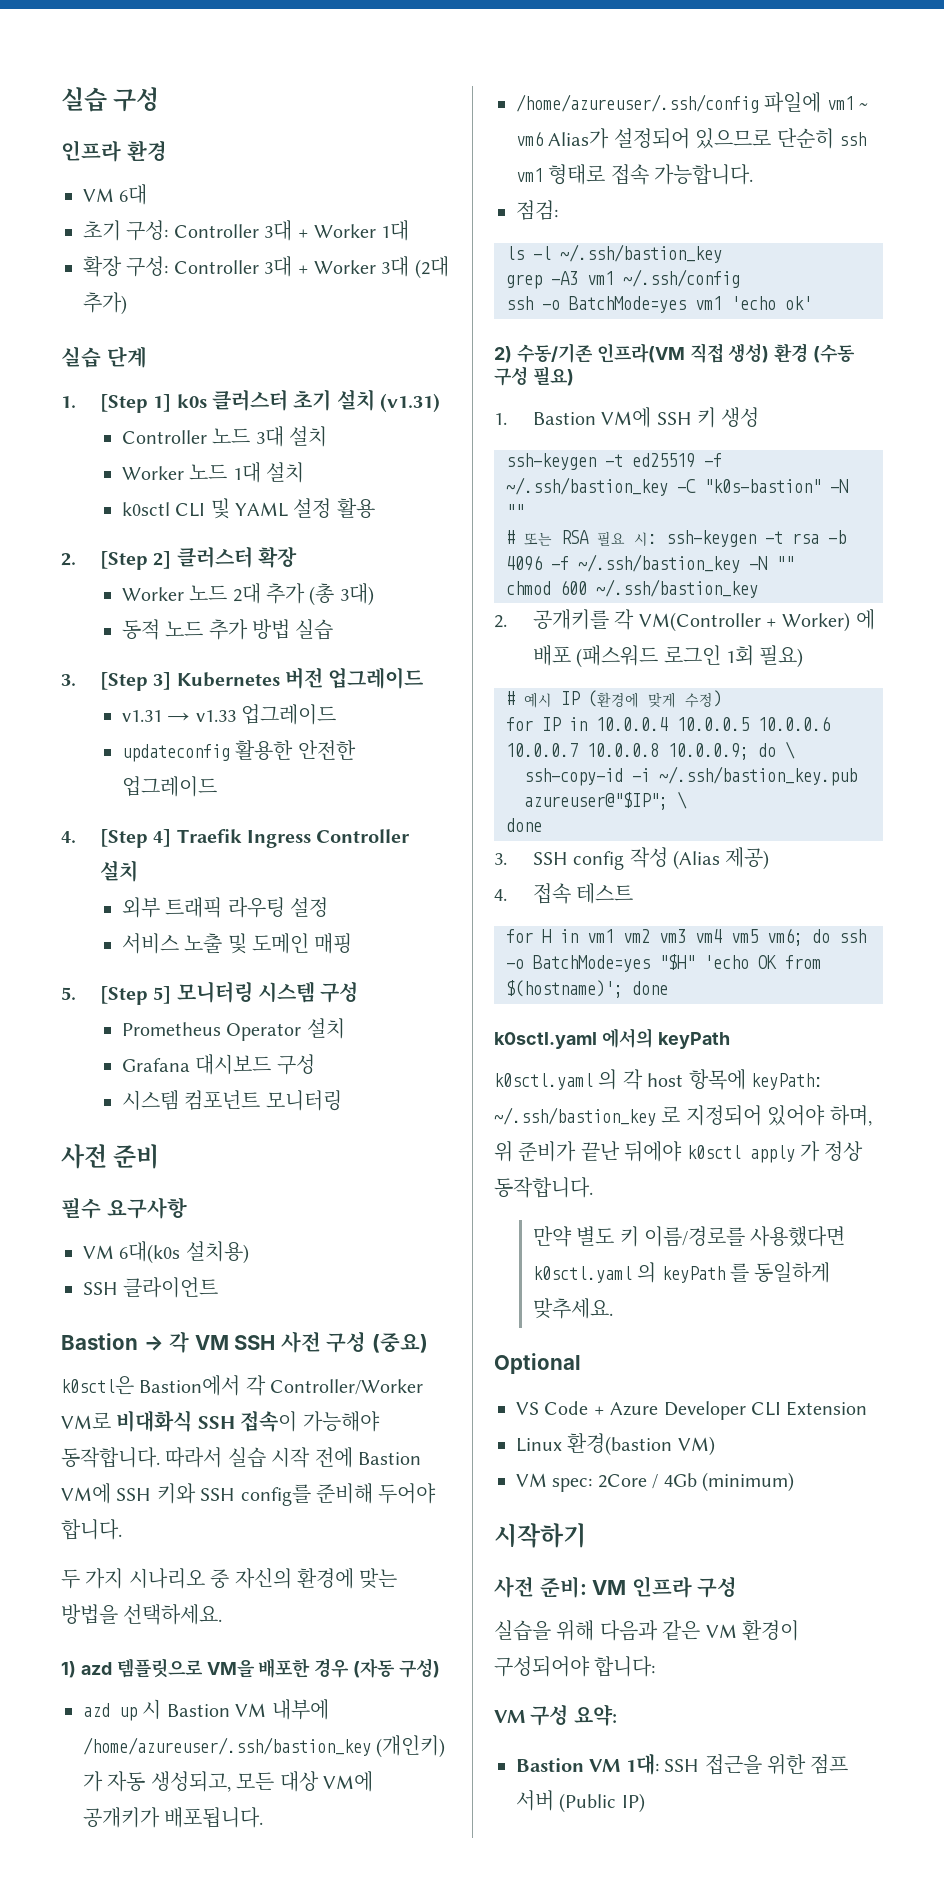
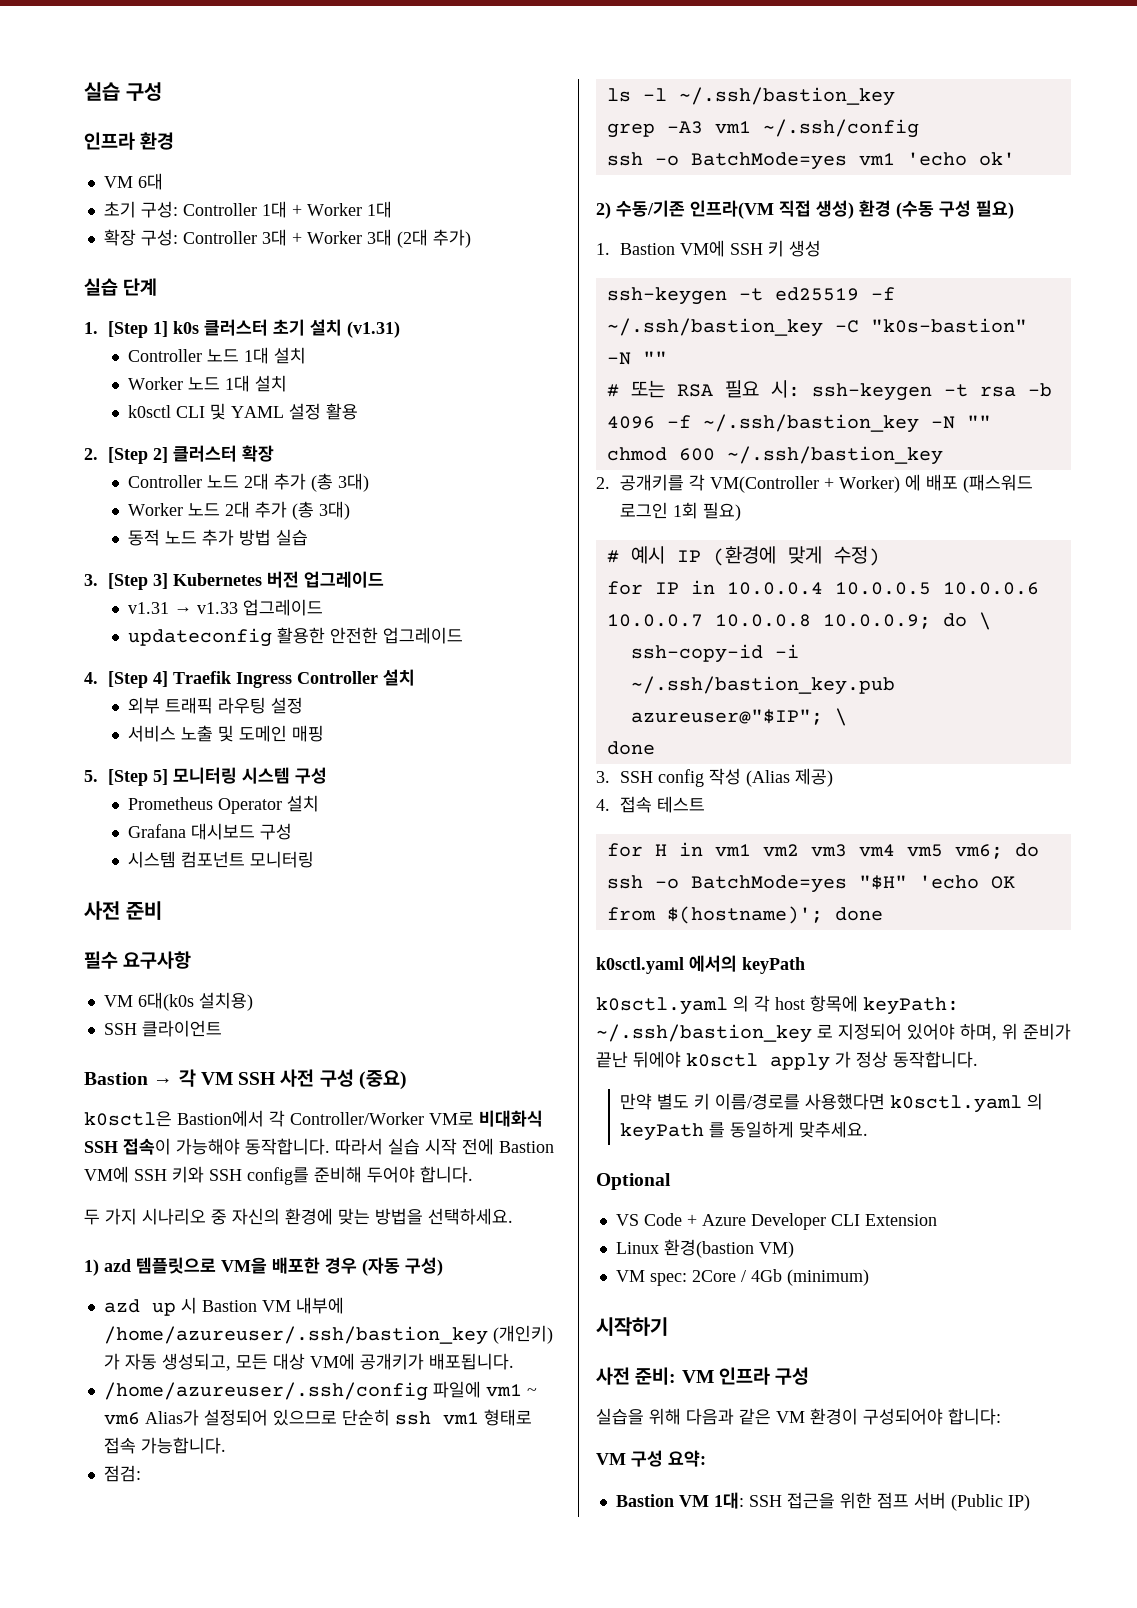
[264,220,293,241] 3대 -> [261,201,287,218] 1대
[255,426,284,447] 3대 -> [244,347,270,364] 1대
(298, 557) none -> [128,473,370,492] // Controller 노드 2대 추가 (총 3대)

